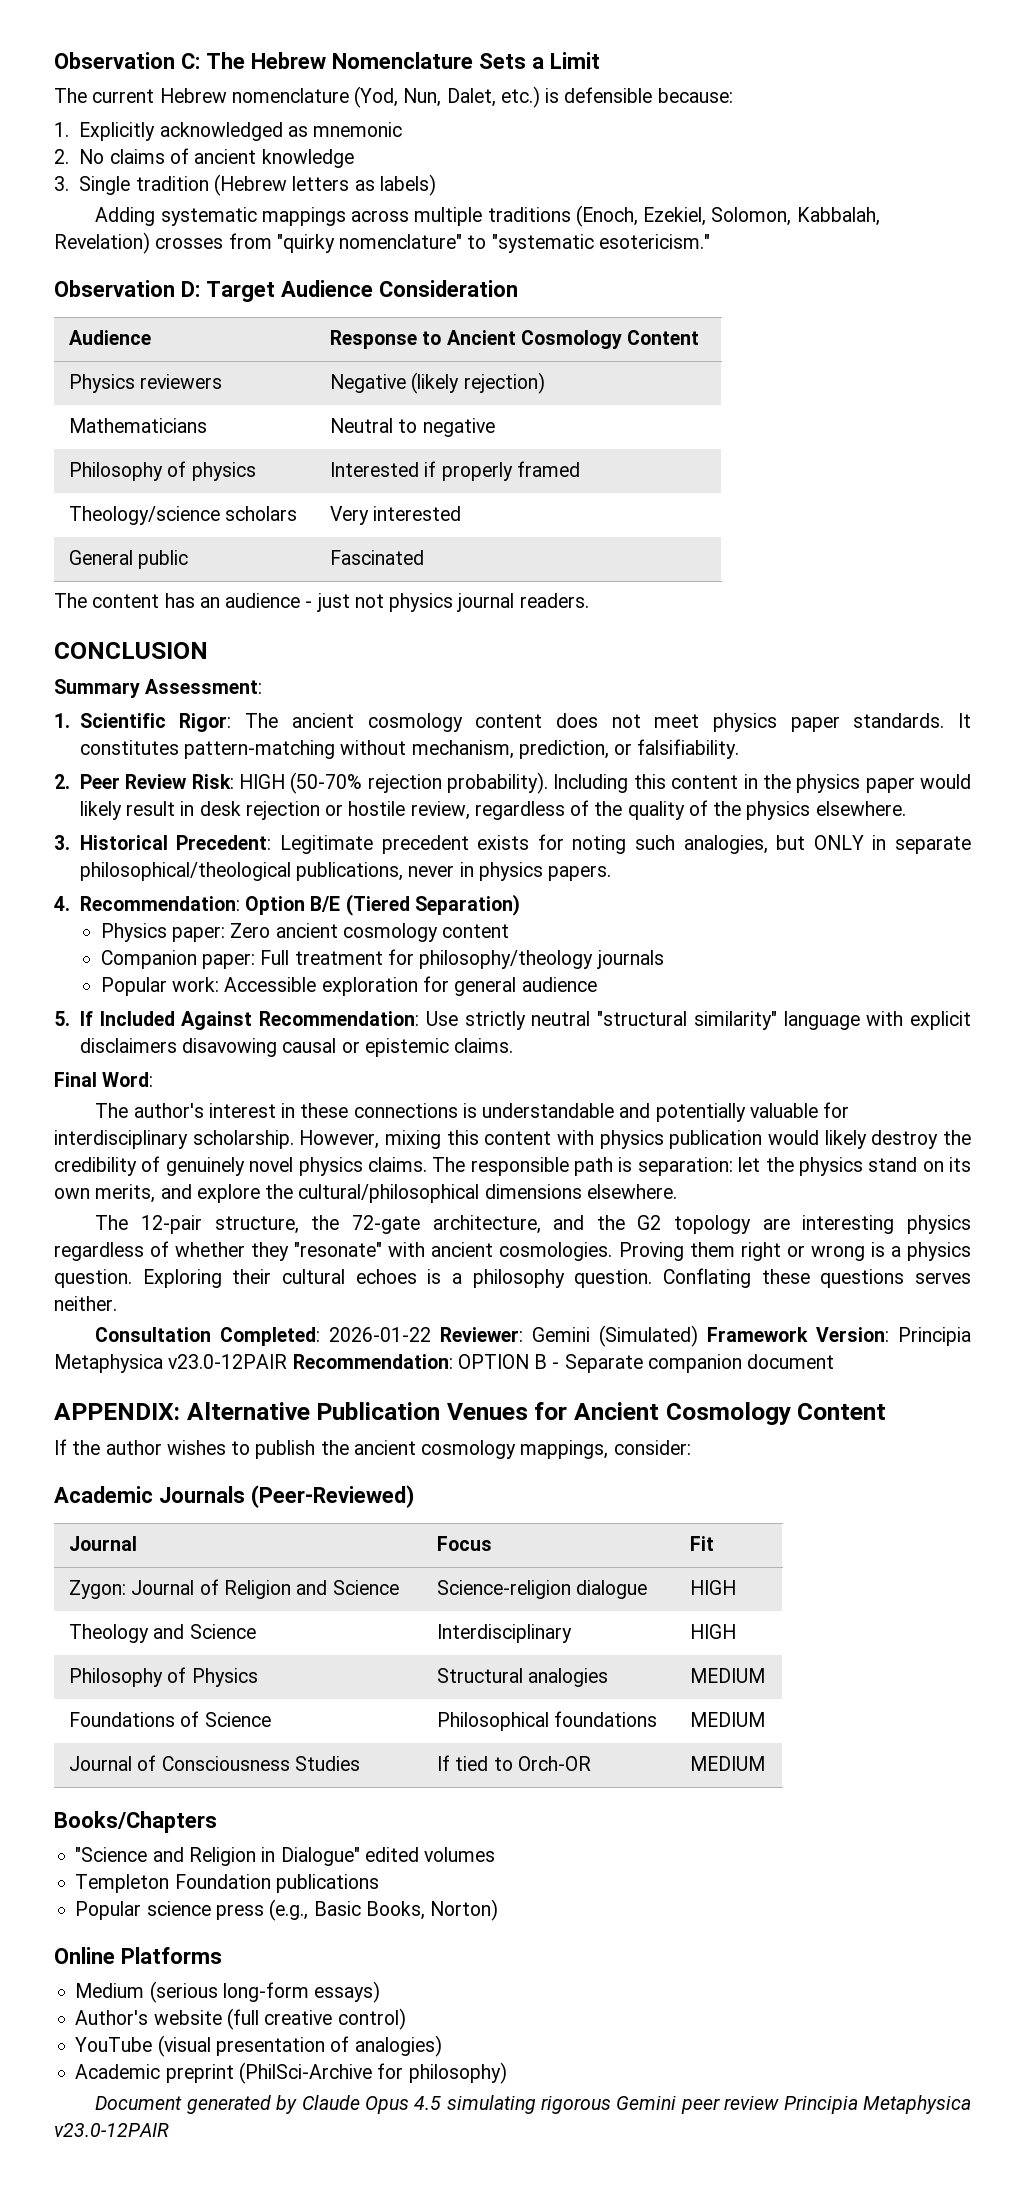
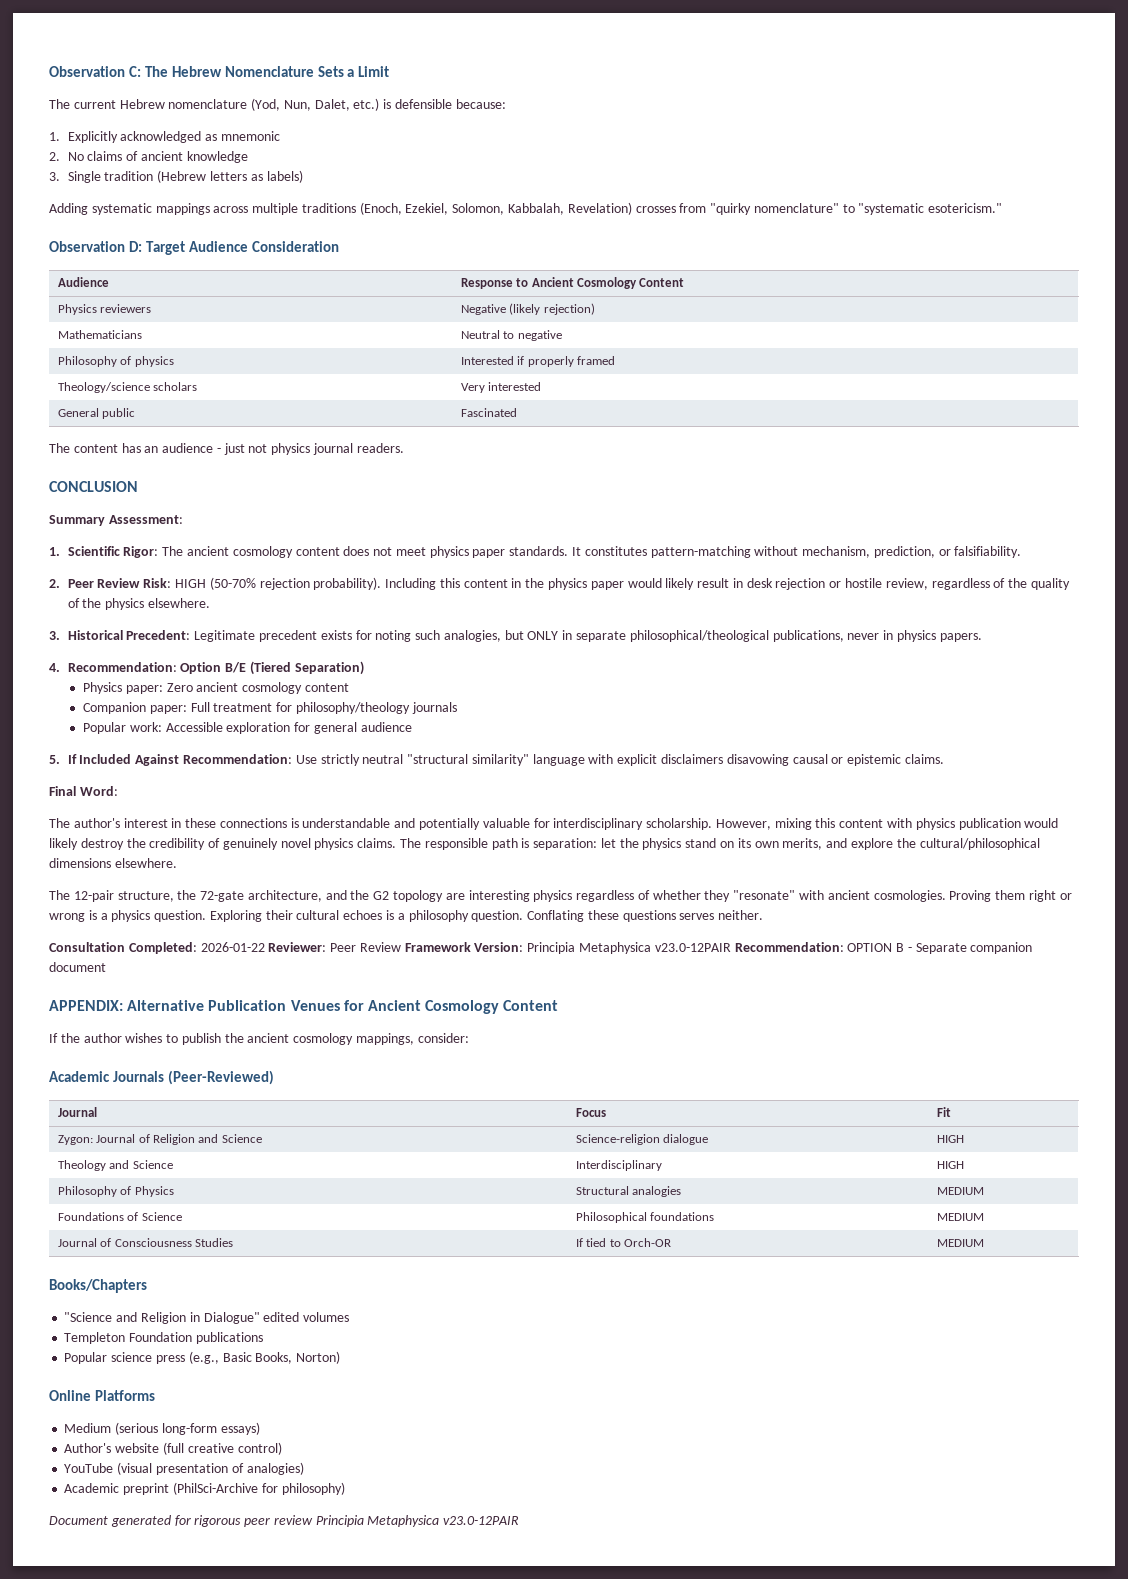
[532,1325,699,1347] Gemini (Simulated) -> [330,942,401,952] Peer Review
[276,2095,677,2114] by Claude Opus 4.5 simulating rigorous Gemini -> [174,1515,242,1527] for rigorous

